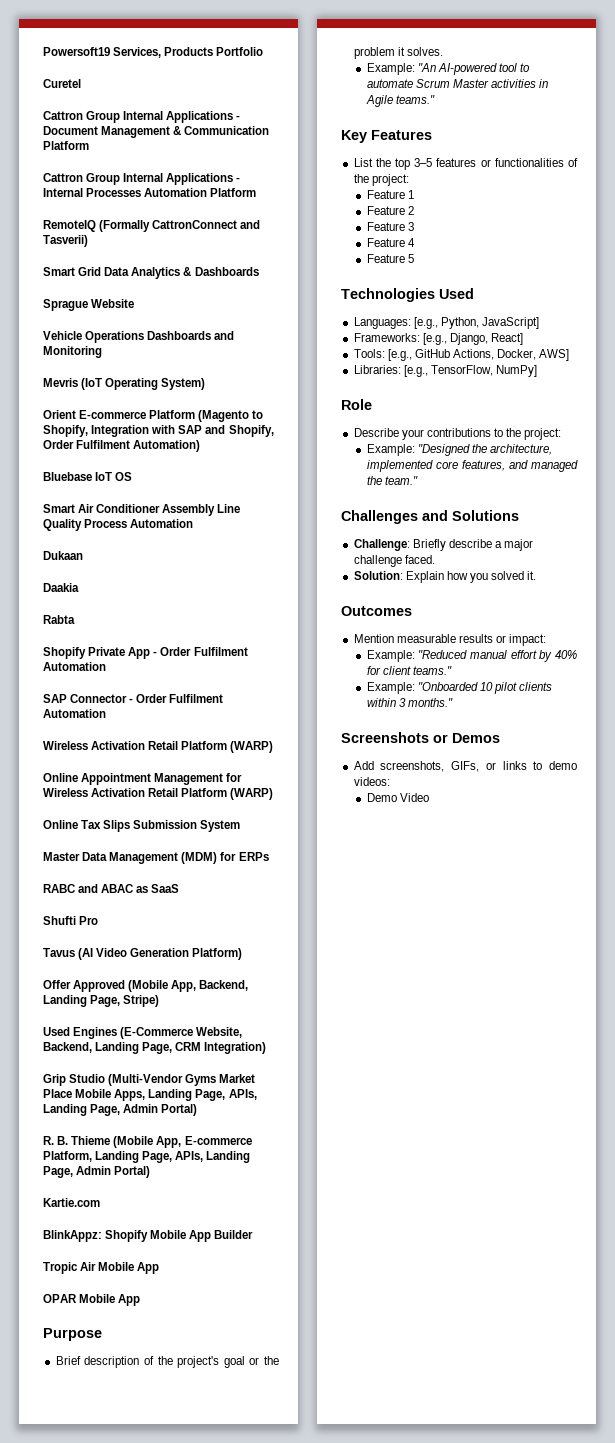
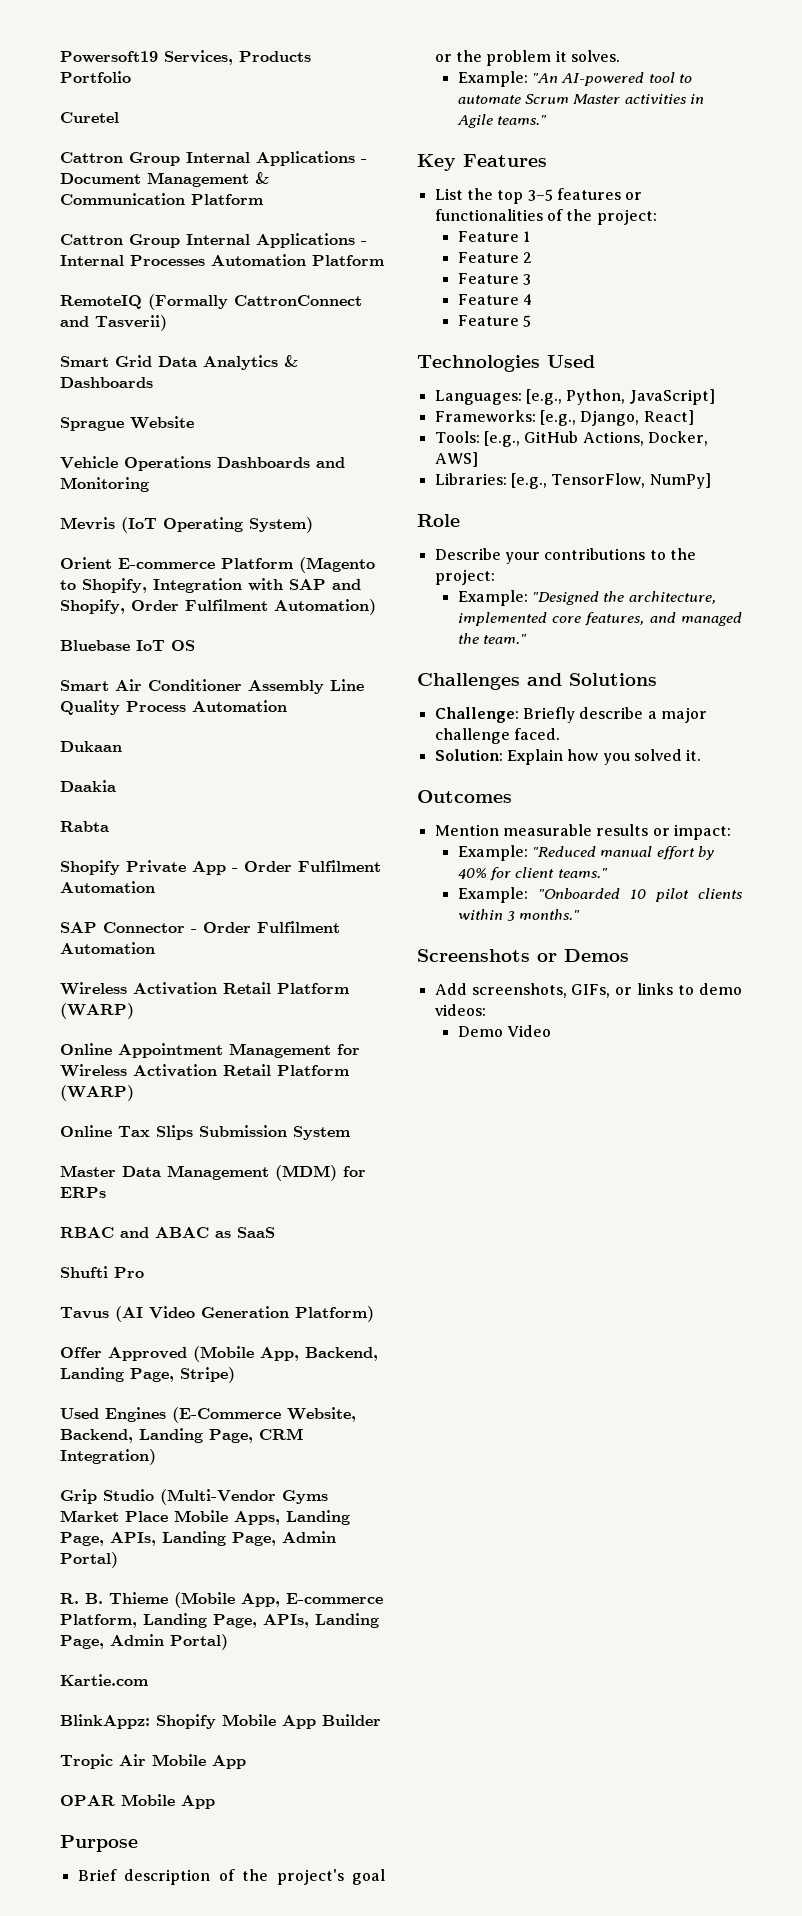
[43,884,75,893] RABC -> [60,1227,114,1238] RBAC

